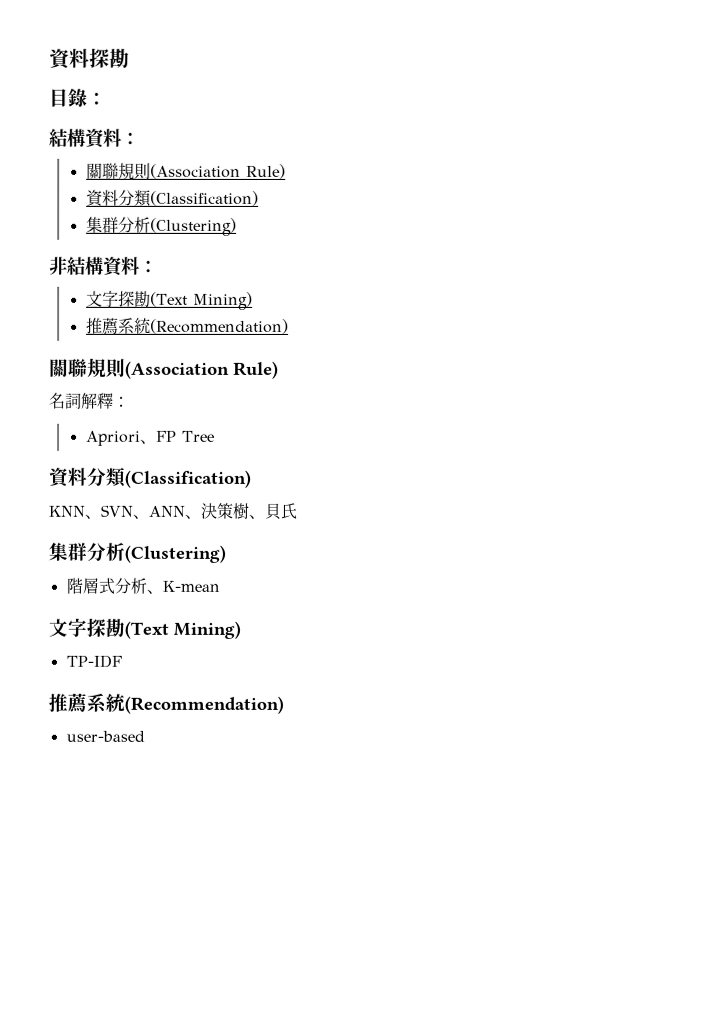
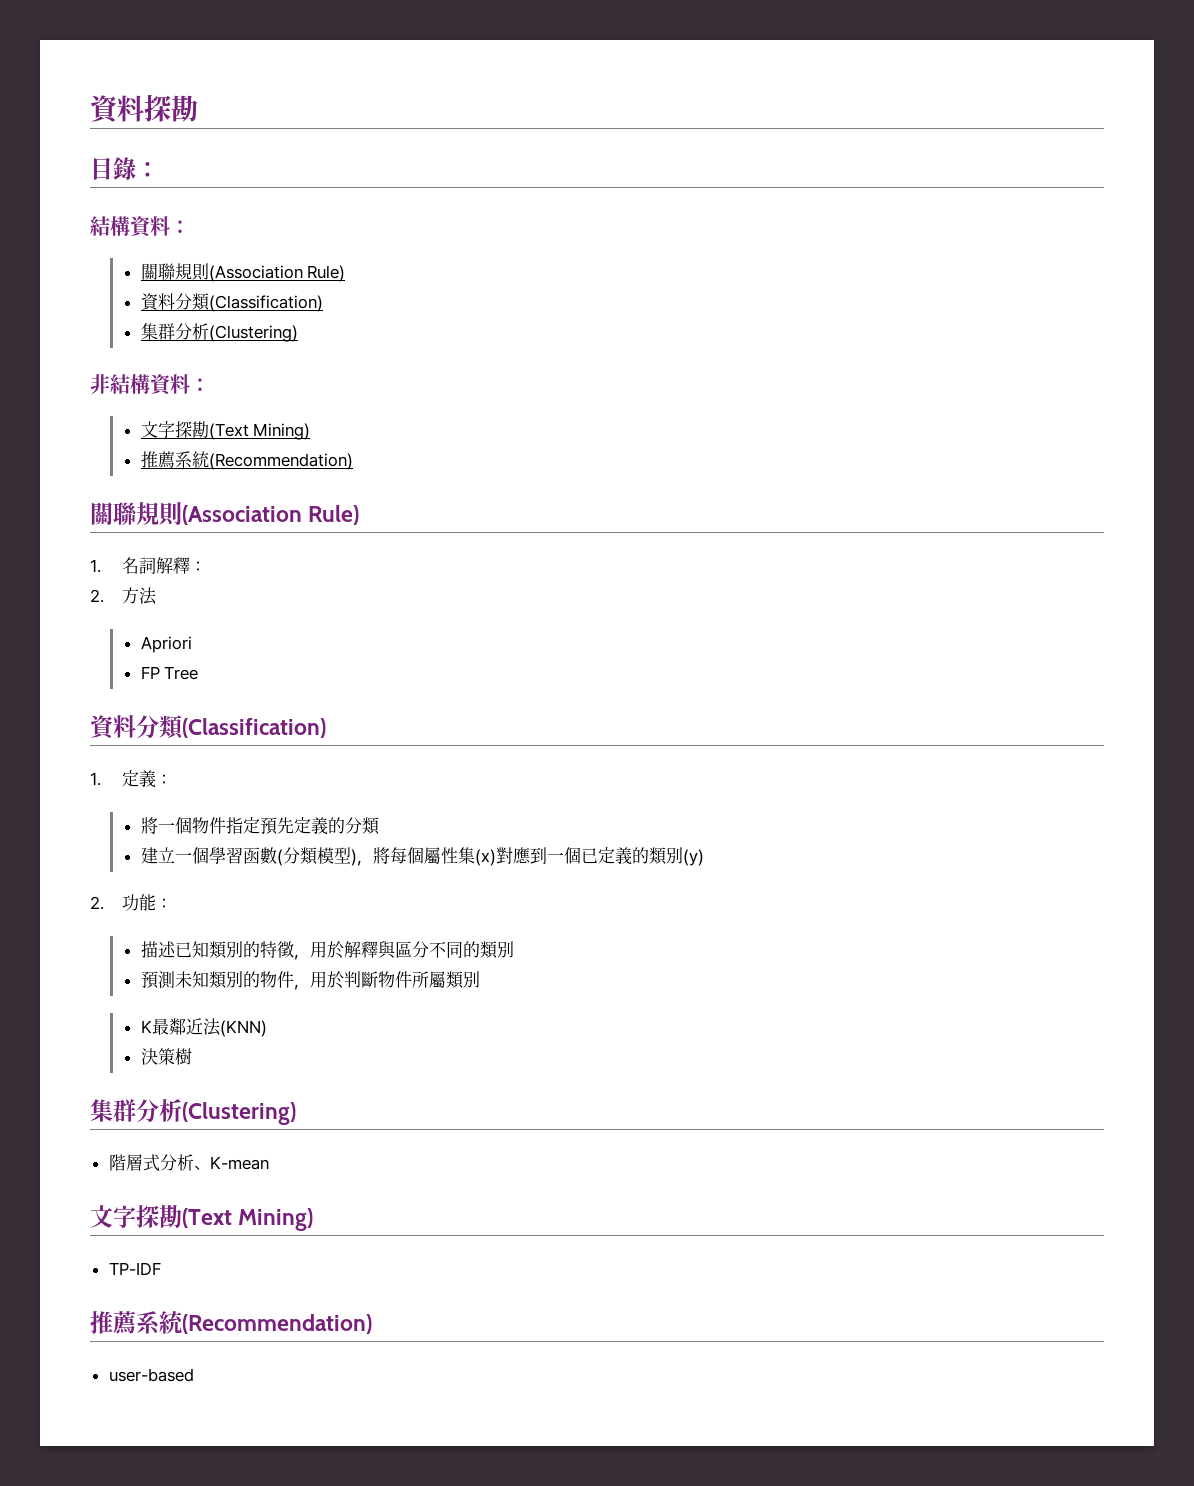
(279, 369) none -> [90,559,101,573] 1.
(130, 401) none -> [90,587,158,605] // 2.方法
[139,439,157,444] 、 -> (192, 644) //
[48,504,201,519] KNN、SVN、ANN、 -> [90,770,173,788] [140,817,380,835] [140,847,704,866] [90,894,173,911] [140,941,514,960] [140,971,480,990] [140,1018,267,1037] 1.定義： // 將一個物件指定預先定義的分類 // 建立一個學習函數(分類模型)，將每個屬性集(x)對應到一個已定義的類別(y) // 2.功能： // 描述已知類別的特徵，用於解釋與區分不同的類別 // 預測未知類別的物件，用於判斷物件所屬類別 // K最鄰近法(KNN) //
[248,502,298,520] 、貝氏 -> (192, 1056) none

